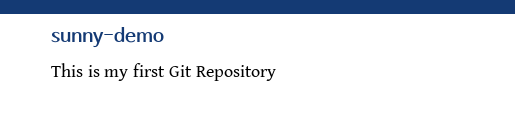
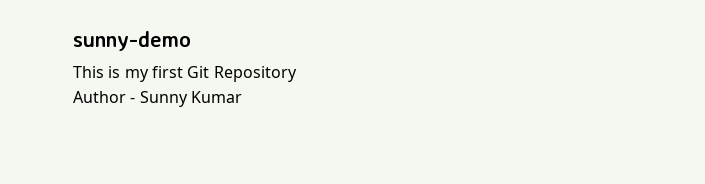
(276, 73) none -> [73,91,242,107] // Author - Sunny Kumar

